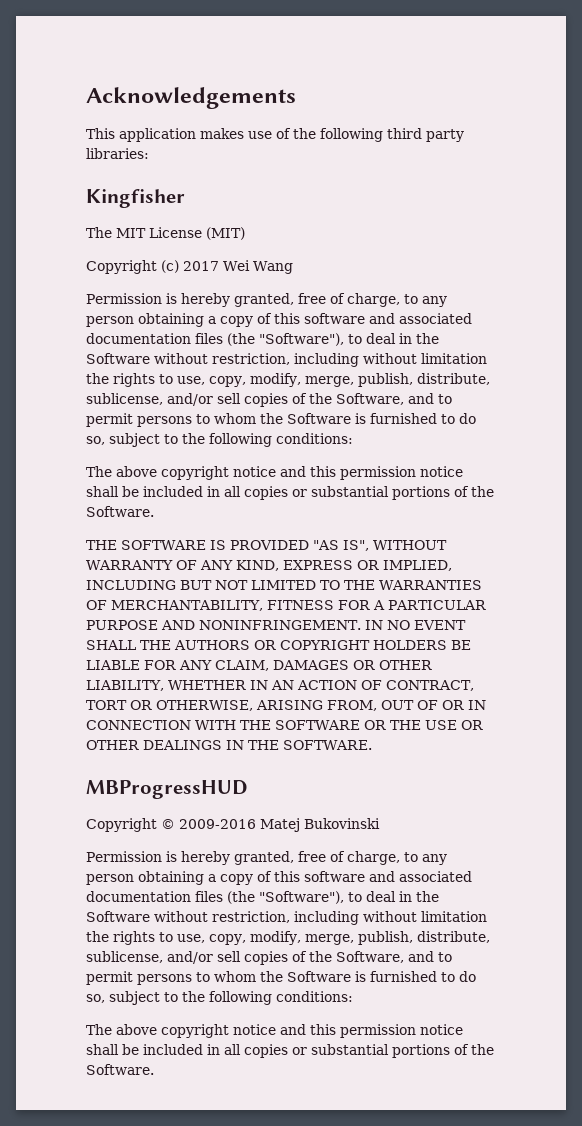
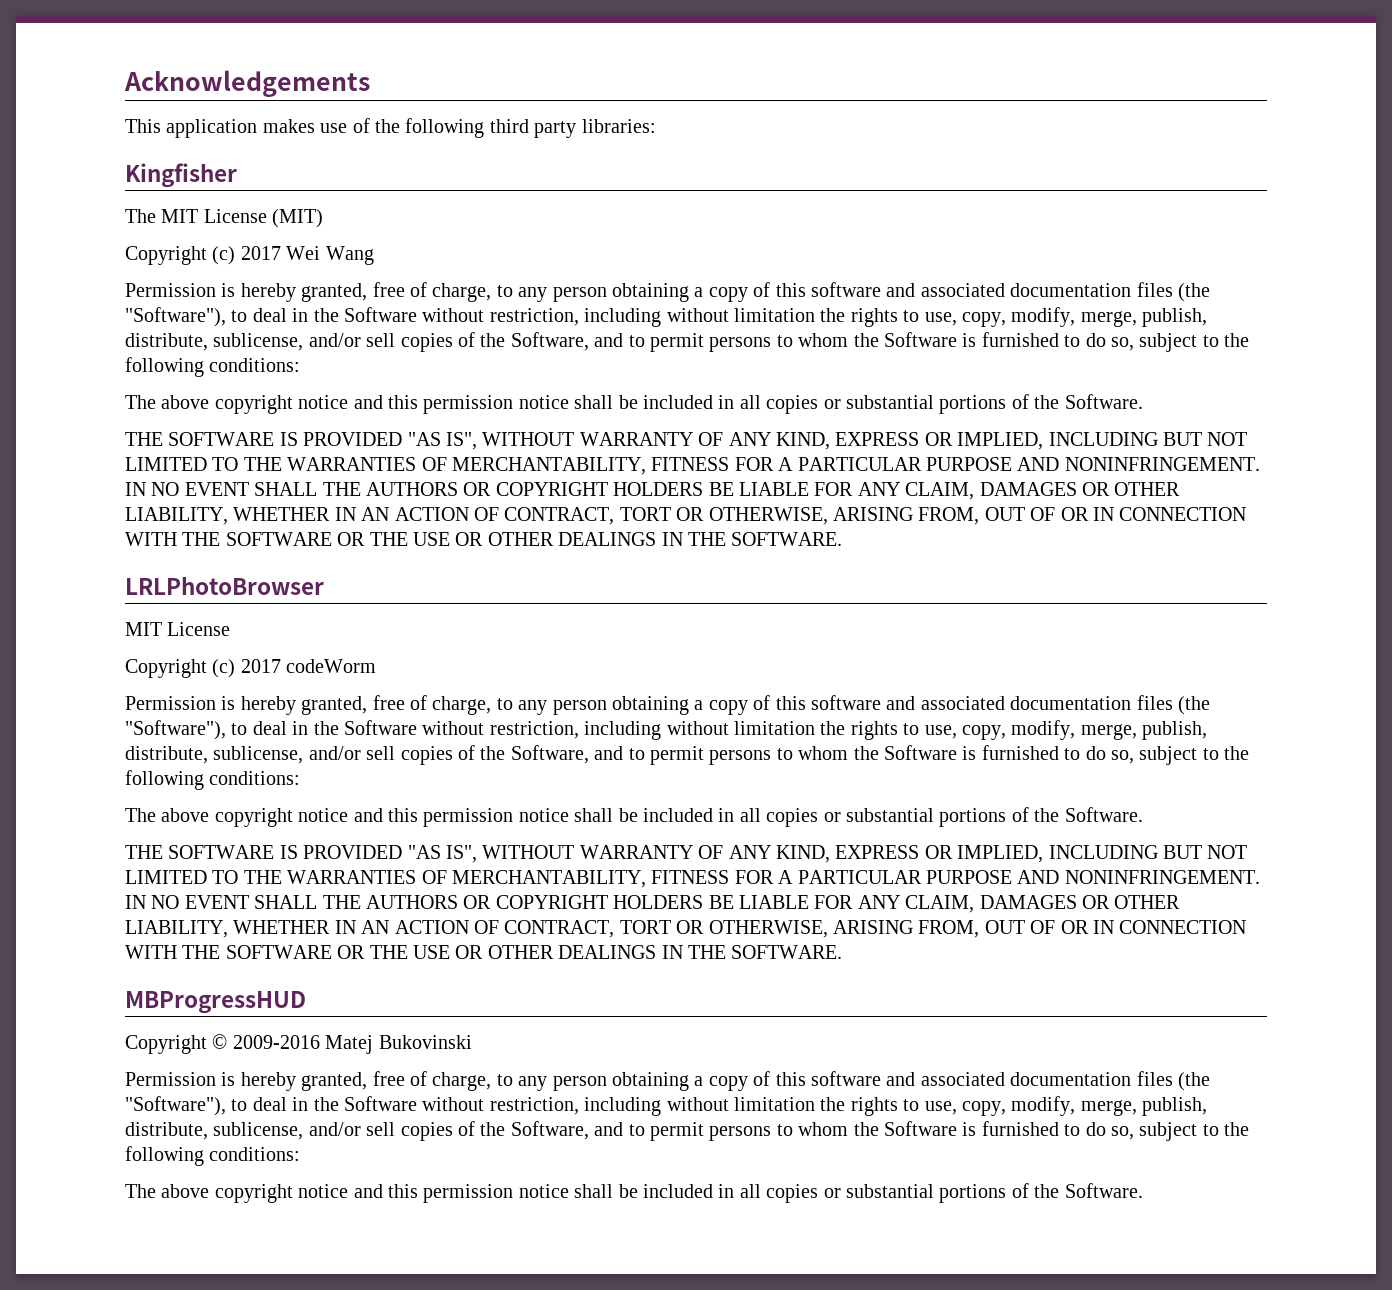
(372, 745) none -> [125,576,324,595] [125,622,231,636] [125,659,377,678] [125,695,1210,715] [125,720,1208,740] [125,745,1250,765] [125,770,301,790] [125,807,1143,827] [125,845,1248,863] [125,870,1260,888] [125,895,1181,913] [125,920,1247,938] [125,945,843,959] // LRLPhotoBrowser // MIT License // Copyright (c) 2017 codeWorm // Permission is hereby granted, free of charge, to any person obtaining a copy of this software and associated documentation files (the "Software"), to deal in the Software without restriction, including without limitation the rights to use, copy, modify, merge, publish, distribute, sublicense, and/or sell copies of the Software, and to permit persons to whom the Software is furnished to do so, subject to the following conditions: // The above copyright notice and this permission notice shall be included in all copies or substantial portions of the Software. // THE SOFTWARE IS PROVIDED "AS IS", WITHOUT WARRANTY OF ANY KIND, EXPRESS OR IMPLIED, INCLUDING BUT NOT LIMITED TO THE WARRANTIES OF MERCHANTABILITY, FITNESS FOR A PARTICULAR PURPOSE AND NONINFRINGEMENT. IN NO EVENT SHALL THE AUTHORS OR COPYRIGHT HOLDERS BE LIABLE FOR ANY CLAIM, DAMAGES OR OTHER LIABILITY, WHETHER IN AN ACTION OF CONTRACT, TORT OR OTHERWISE, ARISING FROM, OUT OF OR IN CONNECTION WITH THE SOFTWARE OR THE USE OR OTHER DEALINGS IN THE SOFTWARE.

